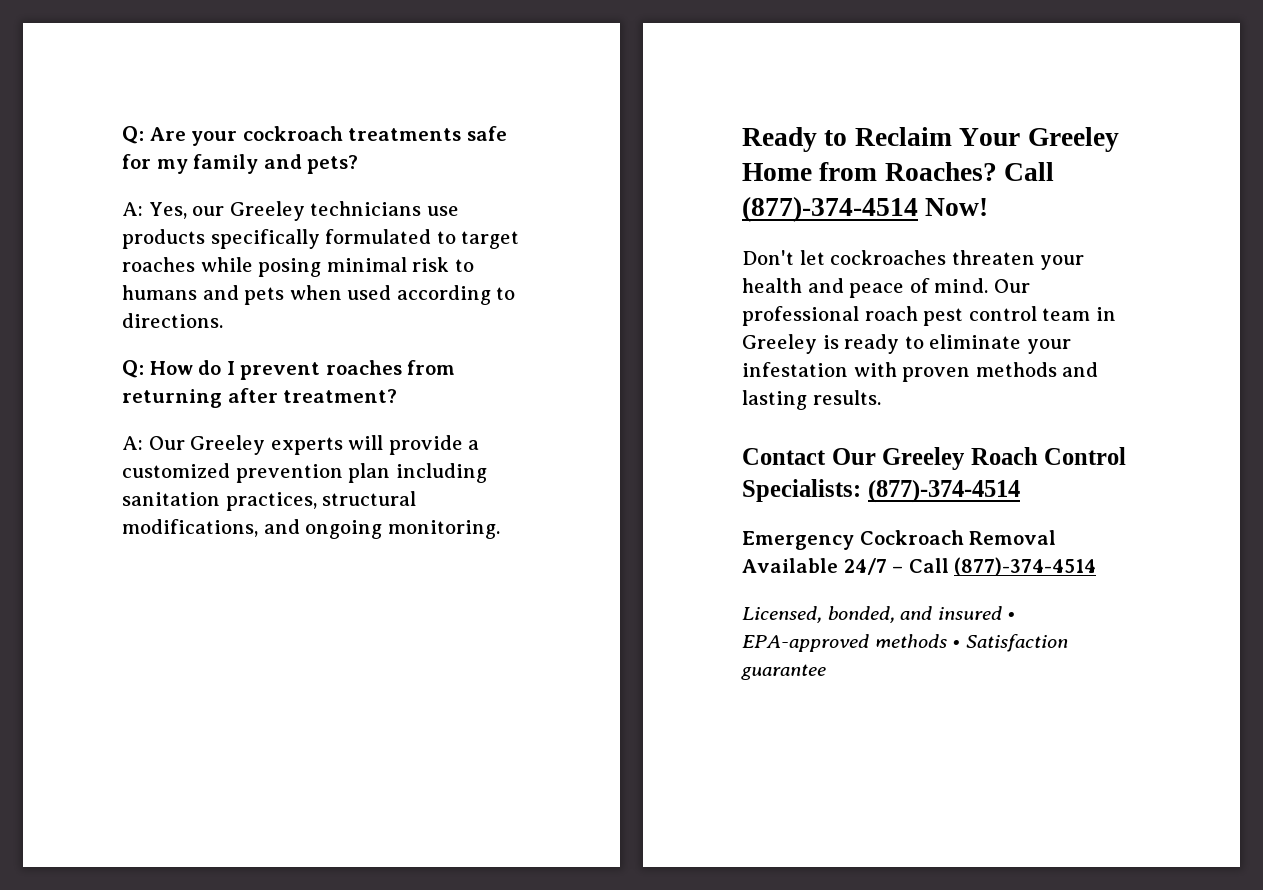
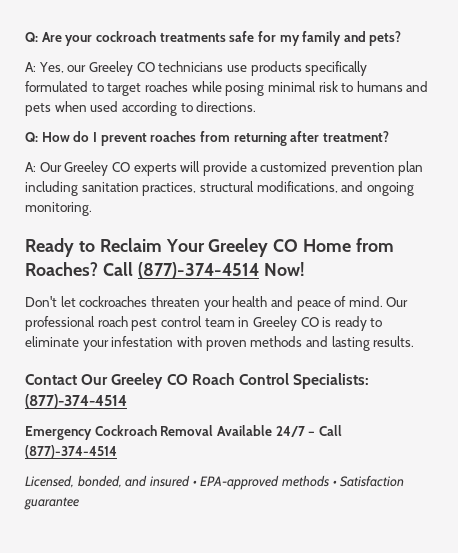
(305, 211) none -> [136,62,155,72] CO
(266, 445) none -> [111,162,130,172] CO
(1119, 139) none -> [273,239,299,252] CO
(817, 344) none -> [300,317,319,327] CO
(966, 458) none -> [166,374,188,385] CO

